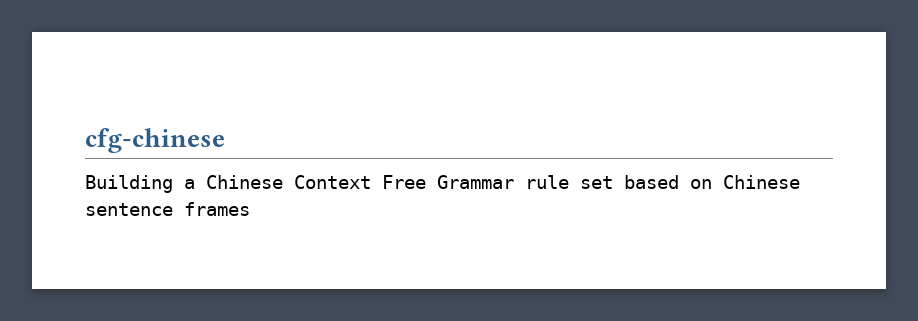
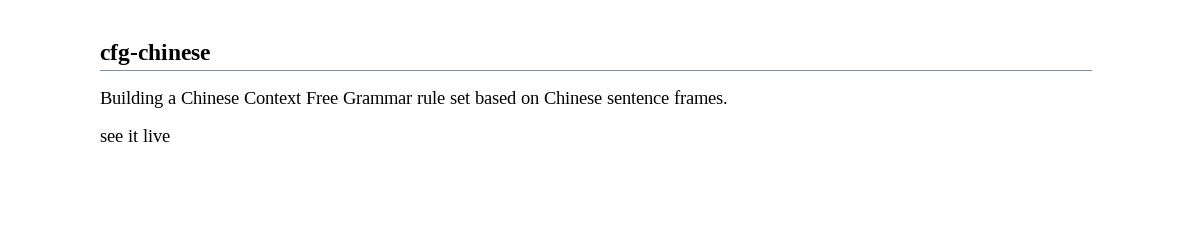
[184,202,250,216] frames -> [674,90,728,104] [100,129,170,142] frames. // see it live

